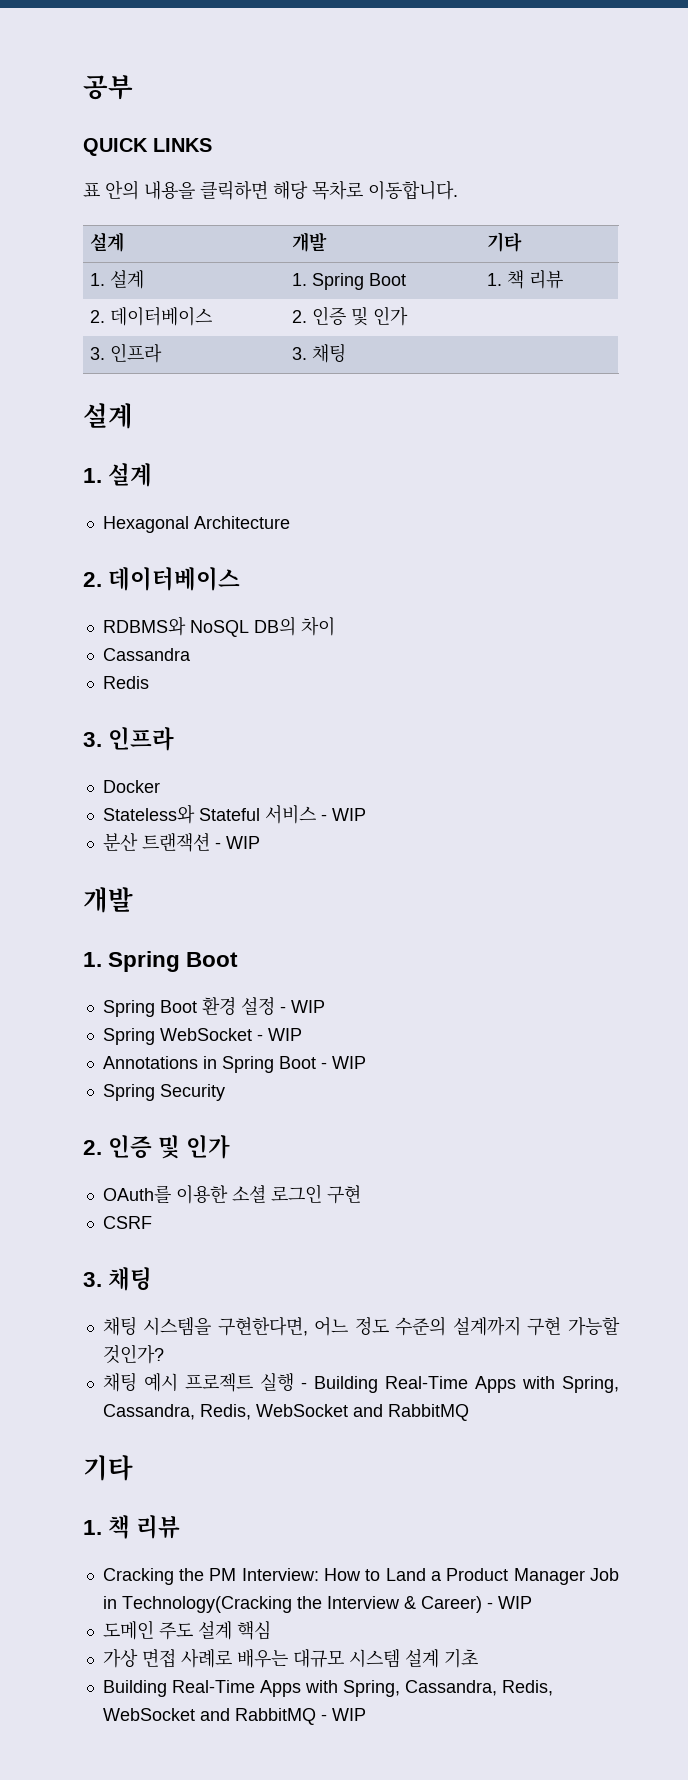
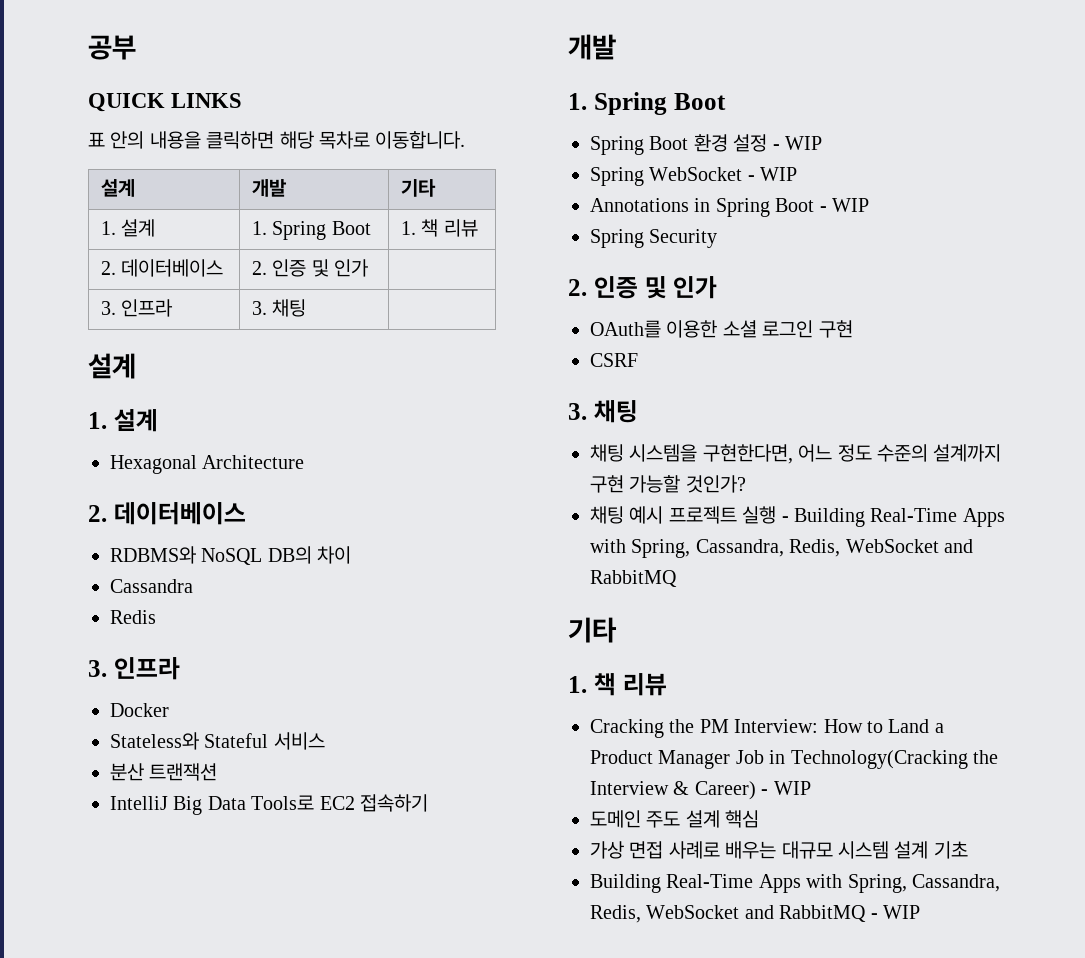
[320,808,366,821] - WIP -> (325, 741) none
[214,836,260,849] - WIP -> [110,794,428,815] // IntelliJ Big Data Tools로 EC2 접속하기

